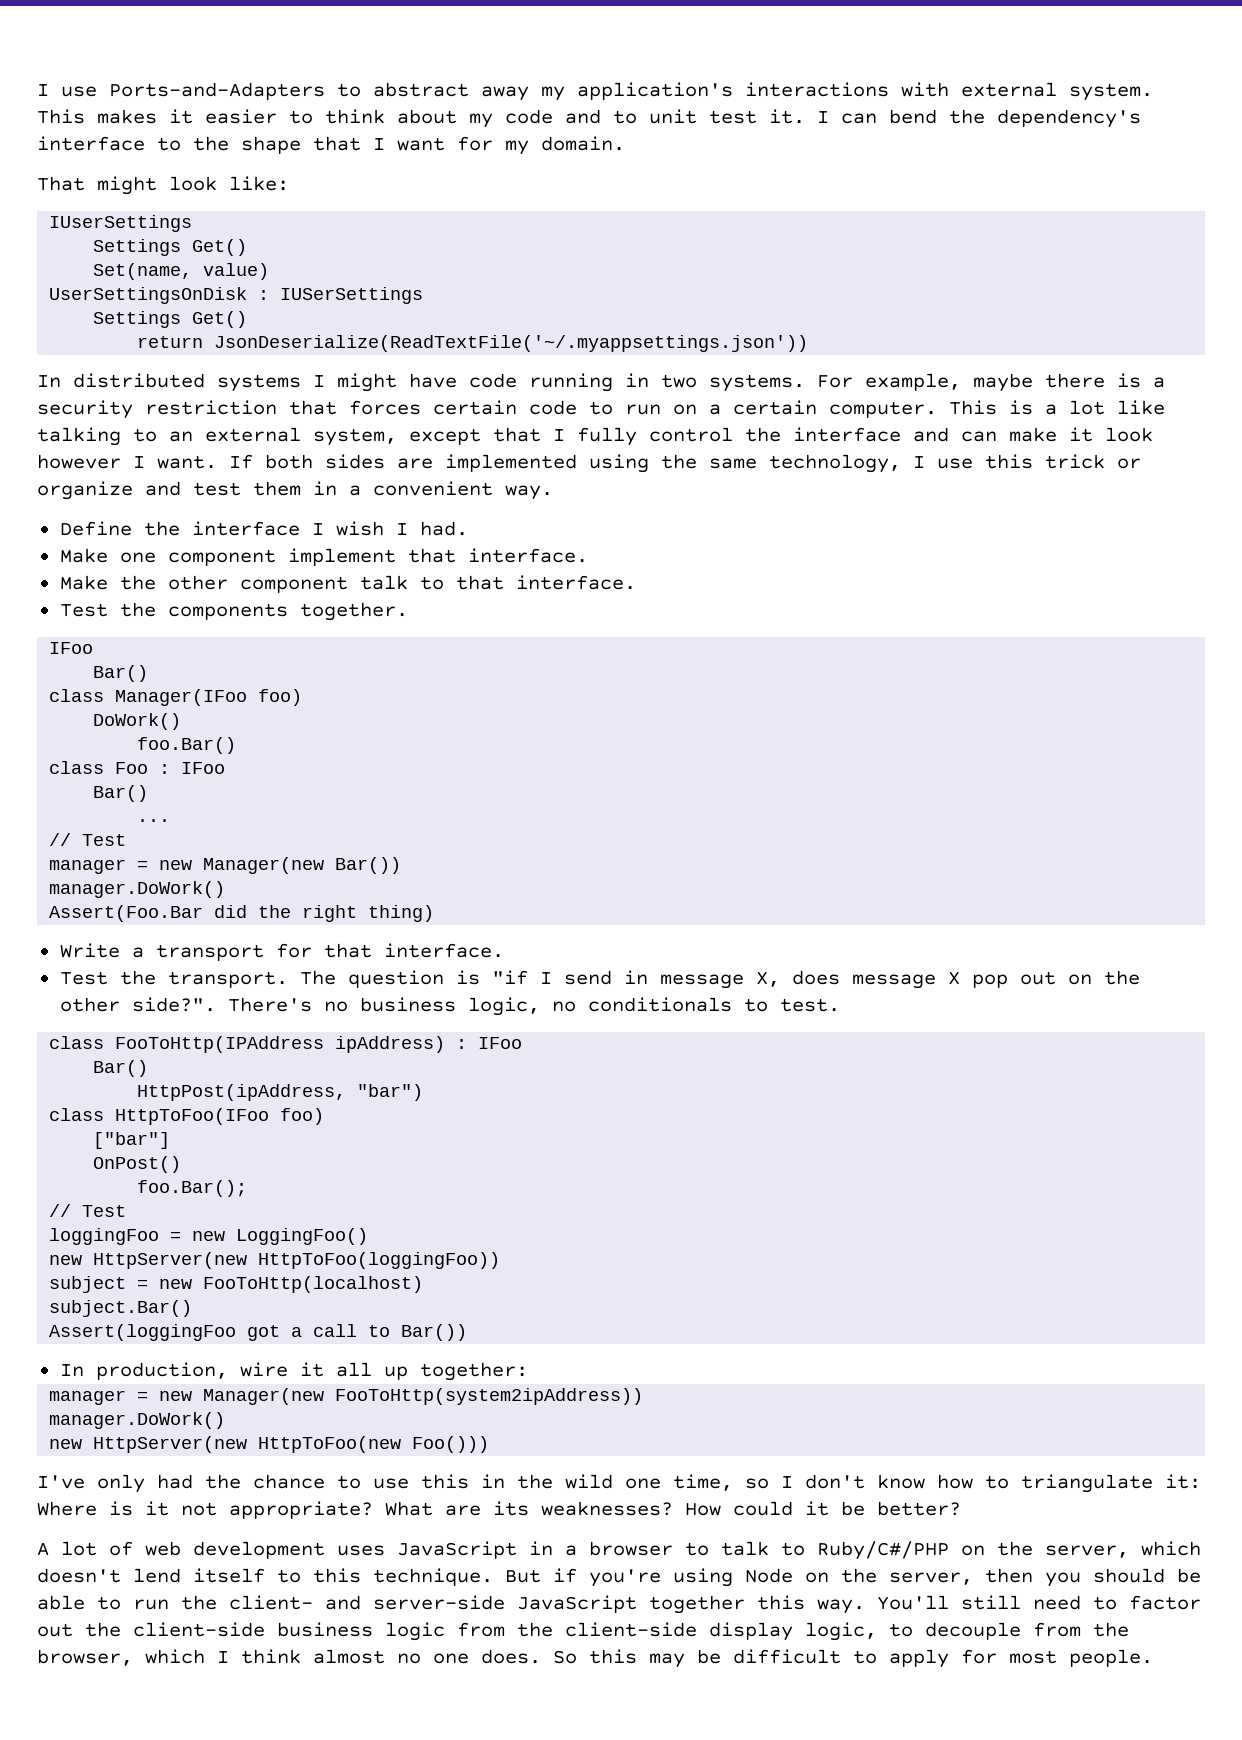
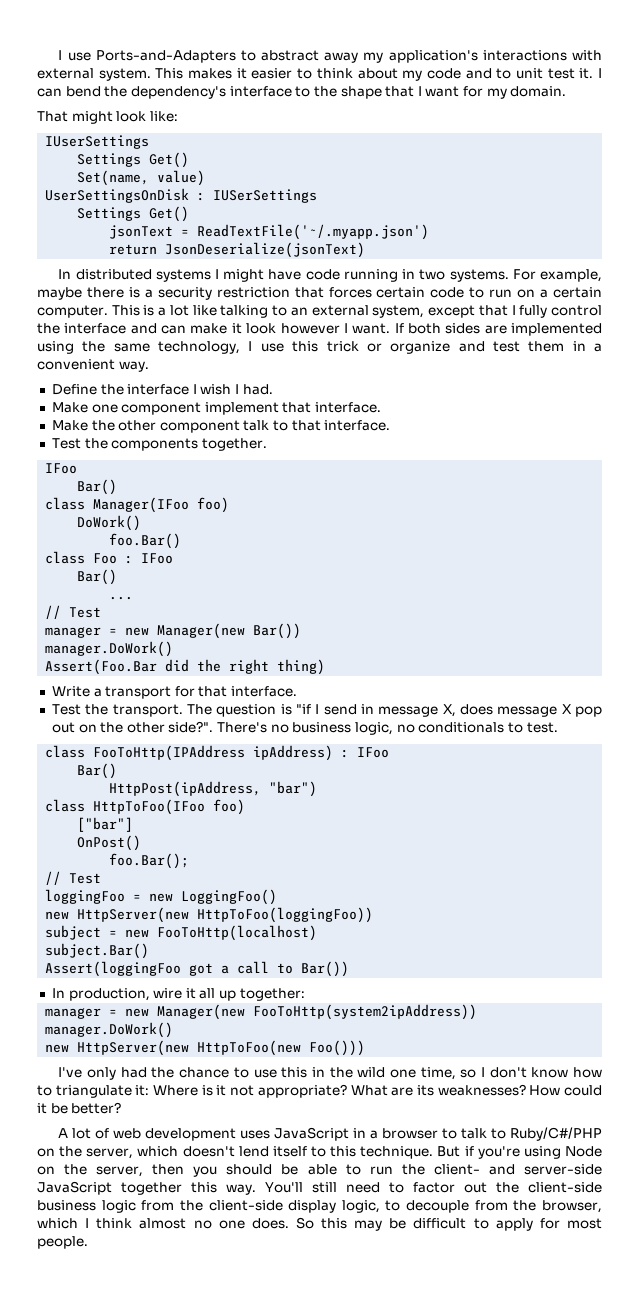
(248, 319) none -> [109,224,430,240] // jsonText = ReadTextFile('~/.myapp.json')
[214,335,809,352] JsonDeserialize(ReadTextFile('~/.myappsettings.json')) -> [165,242,366,258] JsonDeserialize(jsonText)

